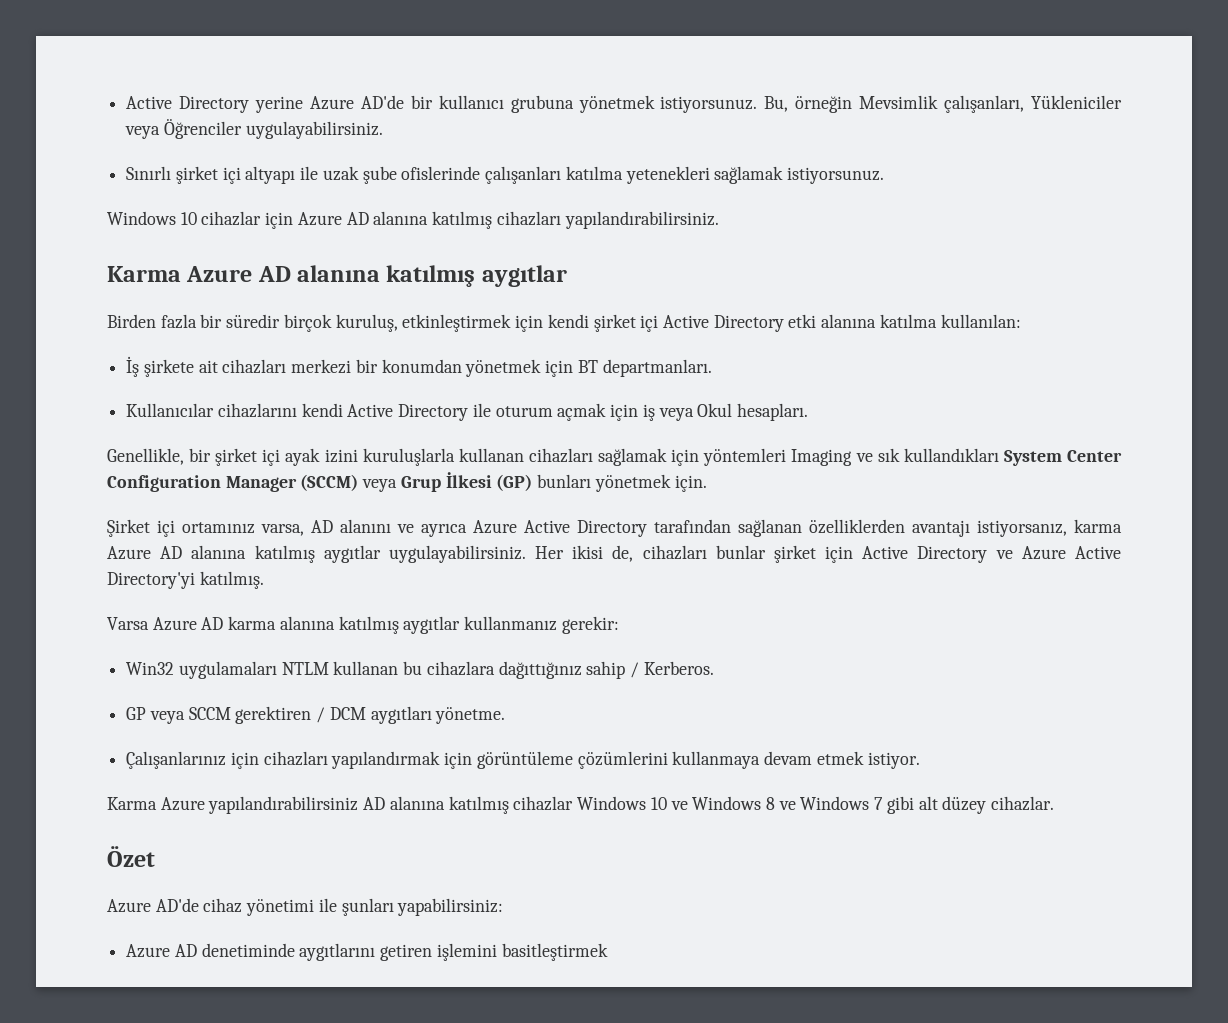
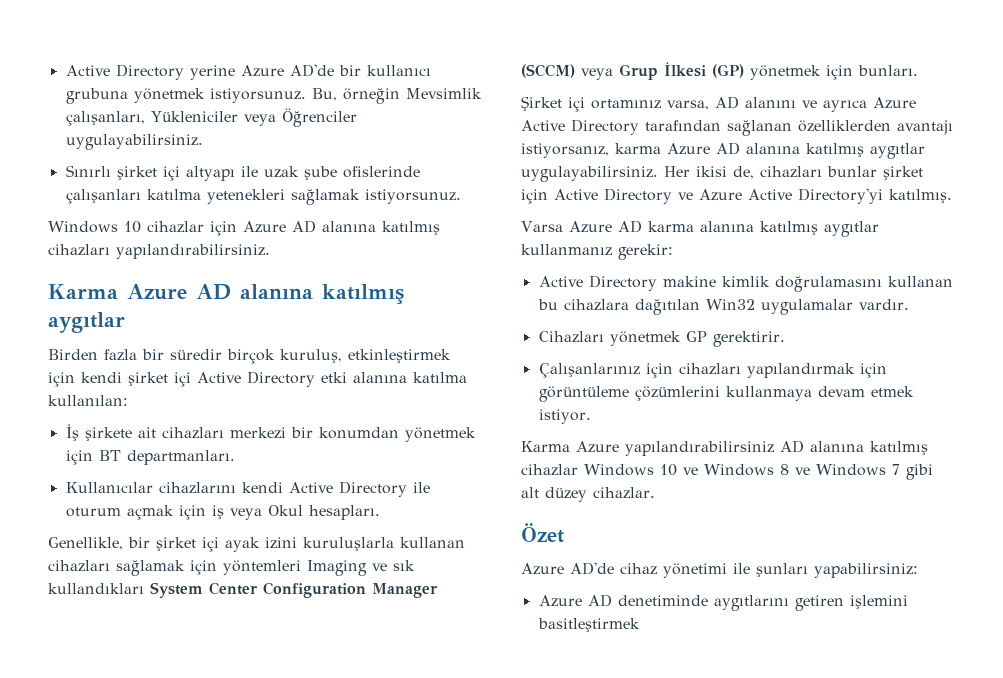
[537,474,707,492] bunları yönetmek için. -> [750,65,918,80] yönetmek için bunları.
[126,661,714,679] [126,706,506,724] Win32 uygulamaları NTLM kullanan bu cihazlara dağıttığınız sahip / Kerberos. // GP veya SCCM gerektiren / DCM aygıtları yönetme. -> [538,275,953,292] [537,299,909,315] [538,331,785,347] Active Directory makine kimlik doğrulamasını kullanan bu cihazlara dağıtılan Win32 uygulamalar vardır. // Cihazları yönetmek GP gerektirir.

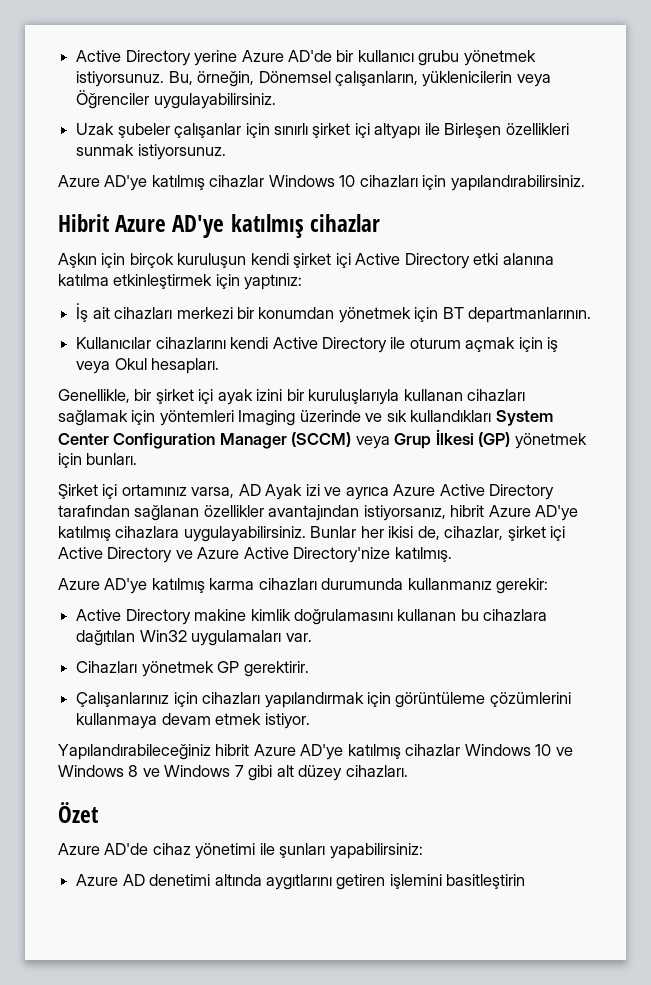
[65,88,128,104] grubuna -> [418,50,460,66] grubu
[342,88,482,104] [65,111,238,126] örneğin Mevsimlik çalışanları, Yükleniciler -> [197,71,513,87] örneğin, Dönemsel çalışanların, yüklenicilerin
[65,165,420,181] [65,189,461,205] [48,220,440,236] [48,244,270,259] [48,284,404,304] [48,312,125,333] [48,349,451,364] [48,372,75,387] Sınırlı şirket içi altyapı ile uzak şube ofislerinde çalışanları katılma yetenekleri sağlamak istiyorsunuz. // Windows 10 cihazlar için Azure AD alanına katılmış cihazları yapılandırabilirsiniz. // Karma Azure AD alanına katılmış aygıtlar // Birden fazla bir süredir birçok kuruluş, etkinleştirmek için -> [76,123,569,139] [76,144,226,160] [58,175,585,191] [58,214,380,238] [58,253,247,268] Uzak şubeler çalışanlar için sınırlı şirket içi altyapı ile Birleşen özellikleri sunmak istiyorsunuz. // Azure AD'ye katılmış cihazlar Windows 10 cihazları için yapılandırabilirsiniz. // Hibrit Azure AD'ye katılmış cihazlar // Aşkın için birçok kuruluşun
[48,395,128,406] kullanılan: -> [113,274,303,290] etkinleştirmek için yaptınız:
[84,427,132,441] şirkete -> (89, 312) none
[126,450,235,465] departmanları. -> [468,307,592,323] departmanlarının.
[303,537,394,551] kuruluşlarla -> [286,389,400,405] bir kuruluşlarıyla
(367, 568) none -> [299,410,361,422] üzerinde
[745,97,796,108] alanını -> [265,484,320,500] Ayak izi
[798,120,953,135] [521,142,925,159] [521,166,923,182] [521,189,548,204] özelliklerden avantajı istiyorsanız, karma Azure AD alanına katılmış aygıtlar uygulayabilirsiniz. Her ikisi de, cihazları bunlar şirket için -> [203,505,579,521] [58,526,566,542] özellikler avantajından istiyorsanız, hibrit Azure AD'ye katılmış cihazlara uygulayabilirsiniz. Bunlar her ikisi de, cihazlar, şirket içi
[798,188,883,204] Directory'yi -> [293,547,391,563] Directory'nize
[521,220,879,237] Varsa Azure AD karma alanına katılmış aygıtlar -> [58,578,404,594] Azure AD'ye katılmış karma cihazları durumunda
[760,299,909,315] uygulamalar vardır. -> [191,630,312,646] uygulamaları var.
[521,440,864,456] Karma Azure yapılandırabilirsiniz AD alanına -> [58,744,344,760] Yapılandırabileceğiniz hibrit Azure AD'ye
[593,487,655,499] cihazlar. -> [345,765,408,777] cihazları.
[617,595,708,606] denetiminde -> [149,874,262,886] denetimi altında
[537,618,640,632] basitleştirmek -> [446,874,526,889] basitleştirin

